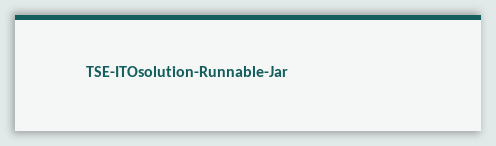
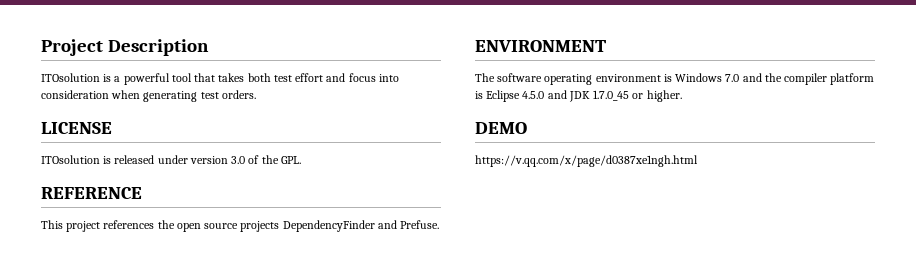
[86,66,288,77] TSE-ITOsolution-Runnable-Jar -> [41,39,209,56] [41,73,399,85] [41,90,256,102] [41,122,112,134] [41,155,301,164] [41,187,142,199] [41,220,440,232] [475,40,606,52] [475,73,875,85] [475,90,682,102] [475,122,527,134] [475,155,698,167] Project Description // ITOsolution is a powerful tool that takes both test effort and focus into consideration when generating test orders. // LICENSE // ITOsolution is released under version 3.0 of the GPL. // REFERENCE // This project references the open source projects DependencyFinder and Prefuse. // ENVIRONMENT // The software operating environment is Windows 7.0 and the compiler platform is Eclipse 4.5.0 and JDK 1.7.0_45 or higher. // DEMO // https://v.qq.com/x/page/d0387xe1ngh.html

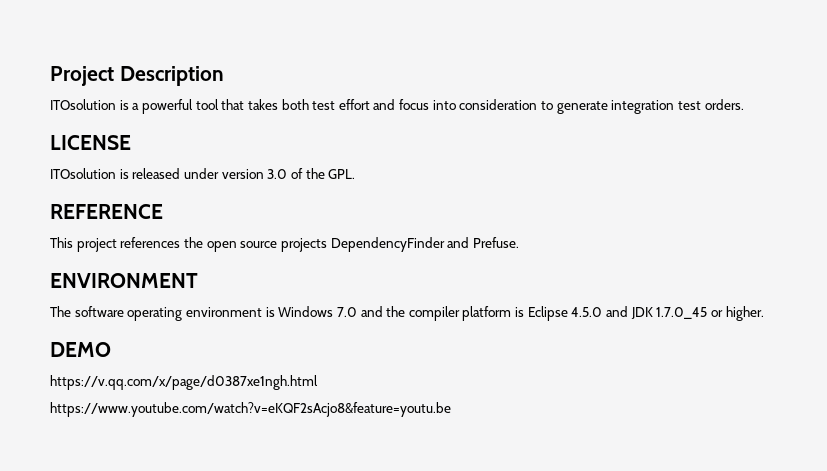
[111,90,198,102] when generating -> [541,100,675,114] to generate integration
(698, 161) none -> [50,402,451,417] // https://www.youtube.com/watch?v=eKQF2sAcjo8&feature=youtu.be

